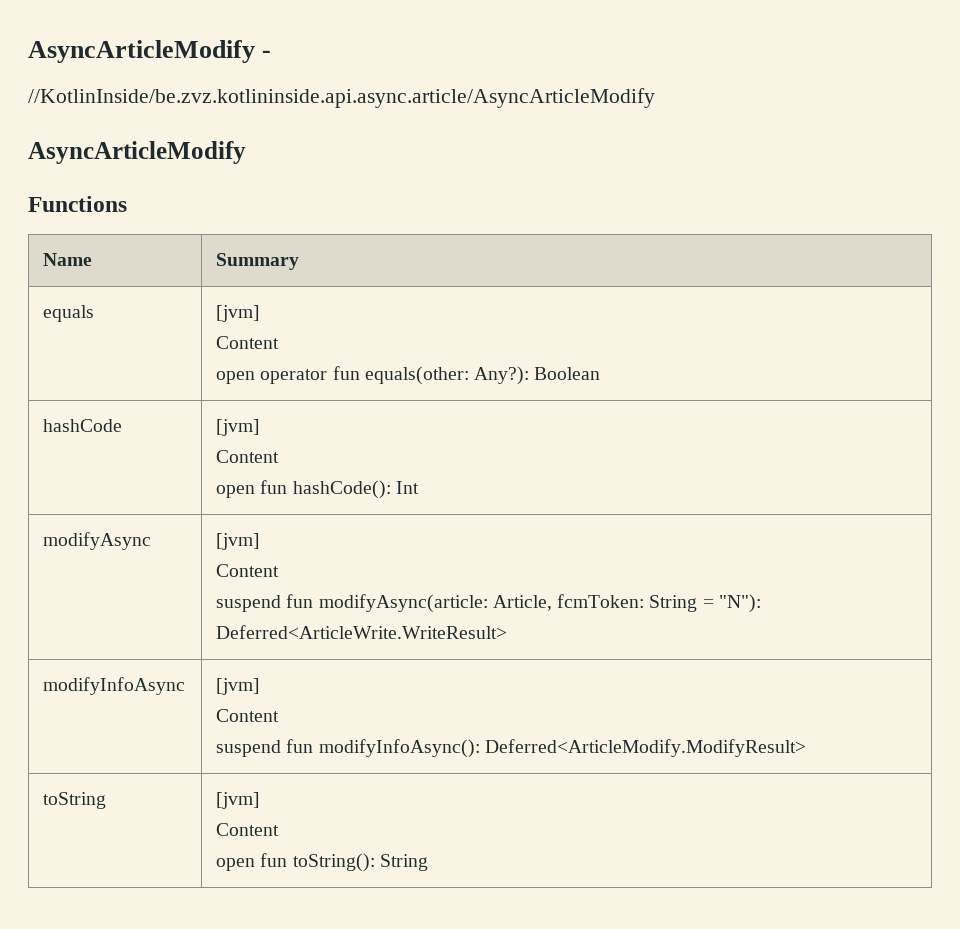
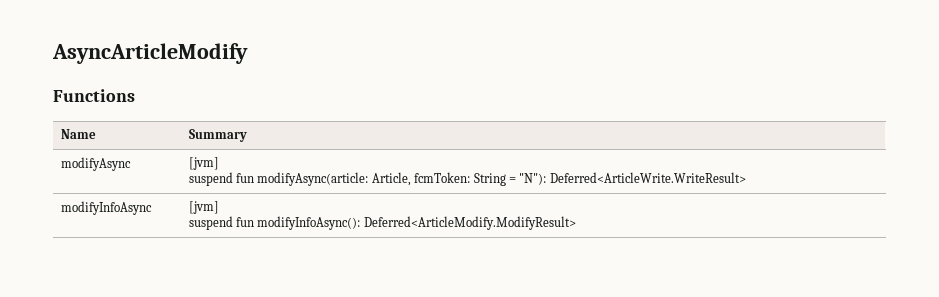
[28,40,272,63] [28,88,655,108] [28,141,246,164] AsyncArticleModify - // //KotlinInside/be.zvz.kotlininside.api.async.article/AsyncArticleModify // AsyncArticleModify -> [52,43,248,64] AsyncArticleModify
[43,305,95,322] [216,305,261,322] [216,336,280,349] [216,366,601,385] [43,419,123,432] [216,419,261,436] [216,450,280,463] [216,480,419,499] // equals | [jvm] // Content // open operator fun equals(other: Any?): Boolean // hashCode | [jvm] // Content // open fun hashCode(): Int -> (247, 135) none
[216,564,280,577] // Content -> (219, 163) none
[216,709,280,722] // Content -> (219, 207) none
[43,792,107,809] [216,792,261,809] [216,823,280,836] [216,853,428,872] // toString | [jvm] // Content // open fun toString(): String -> (576, 223) none

